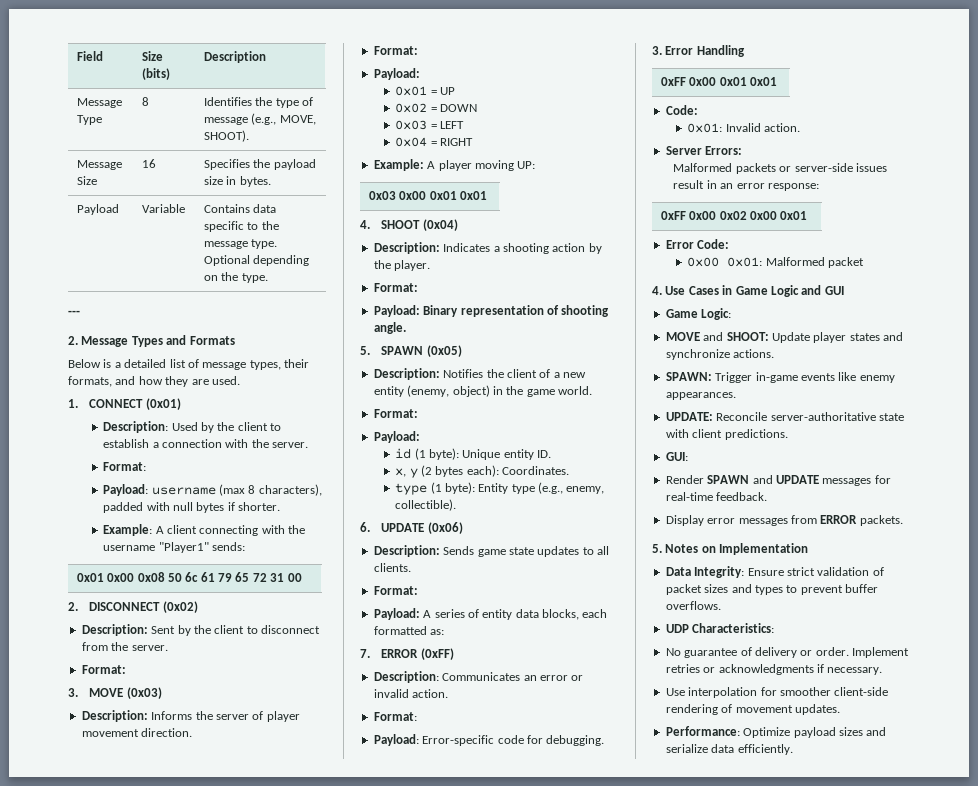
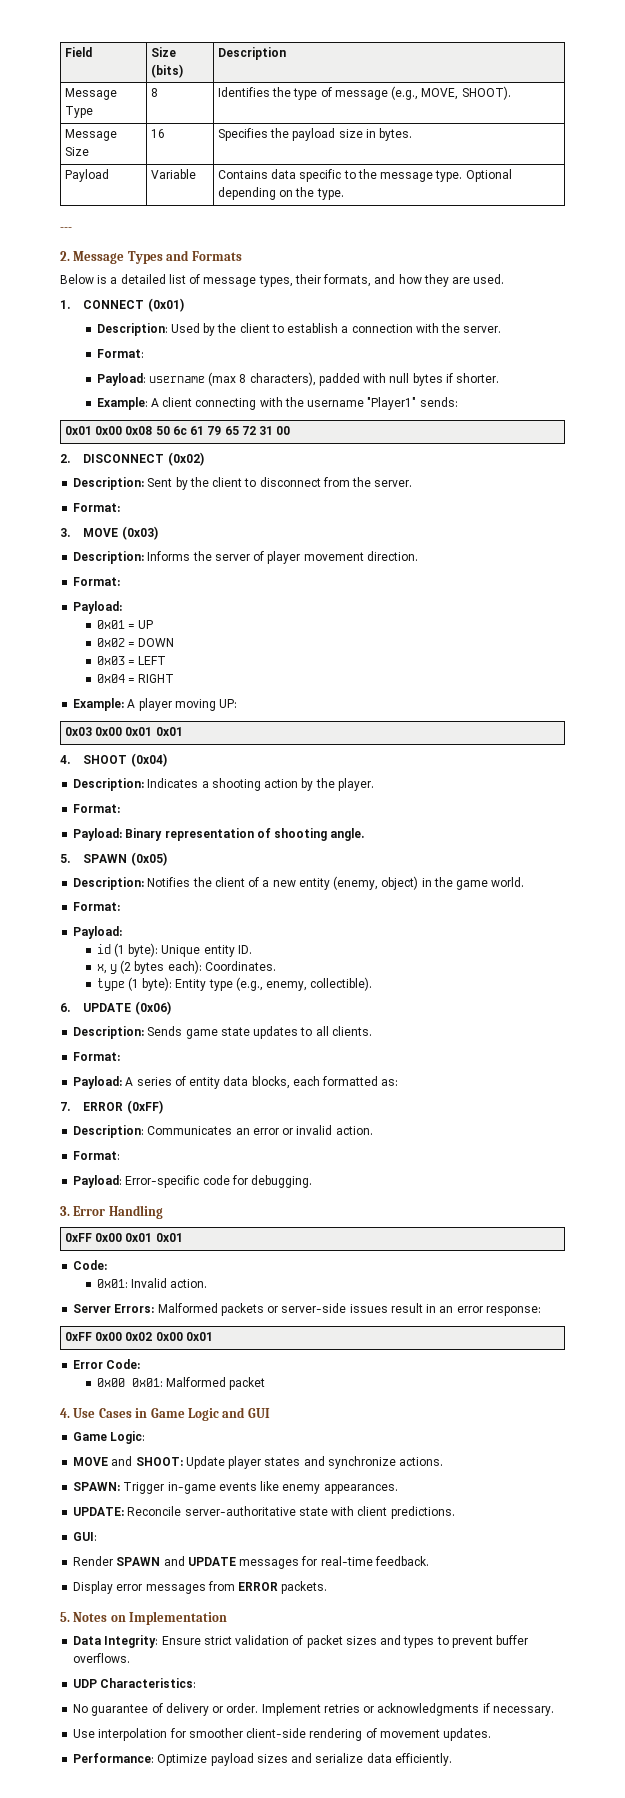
(743, 150) // -> (155, 1308) none

